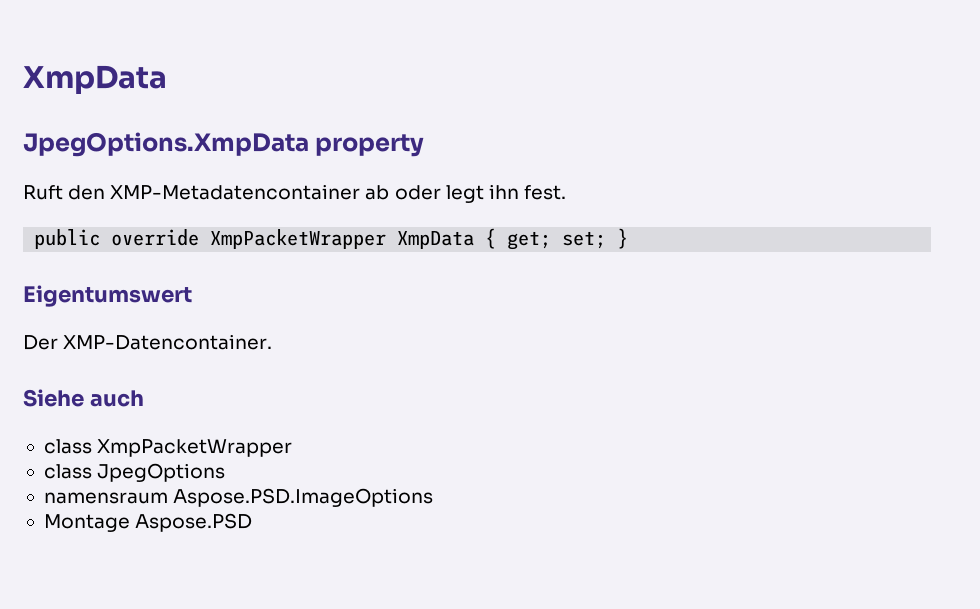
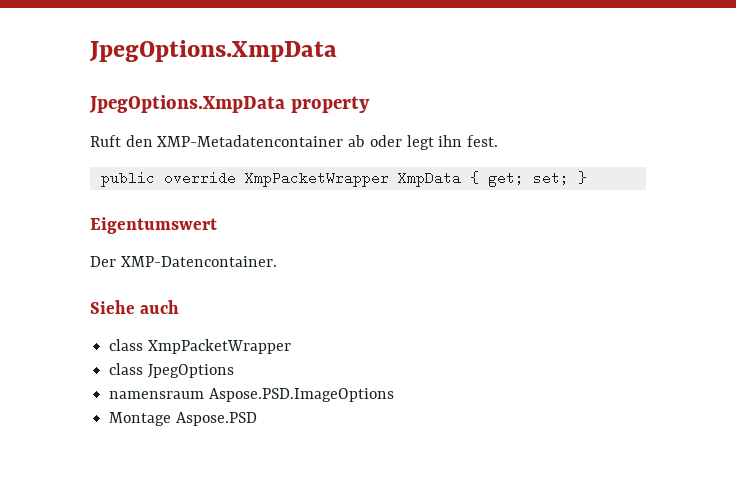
[23,65,167,94] XmpData -> [89,40,337,62] JpegOptions.XmpData

